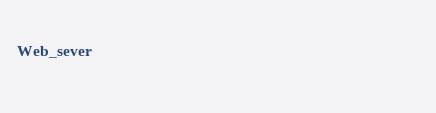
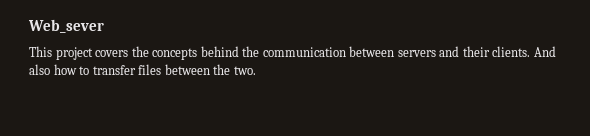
(92, 52) none -> [29,46,556,60] [29,64,256,75] // This project covers the concepts behind the communication between servers and their clients. And also how to transfer files between the two.

